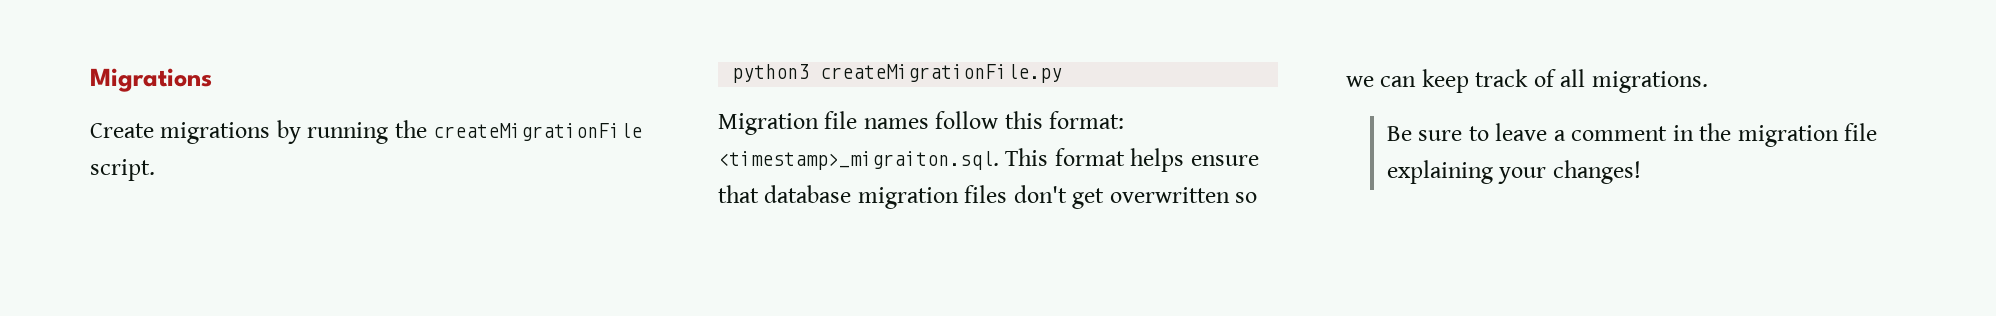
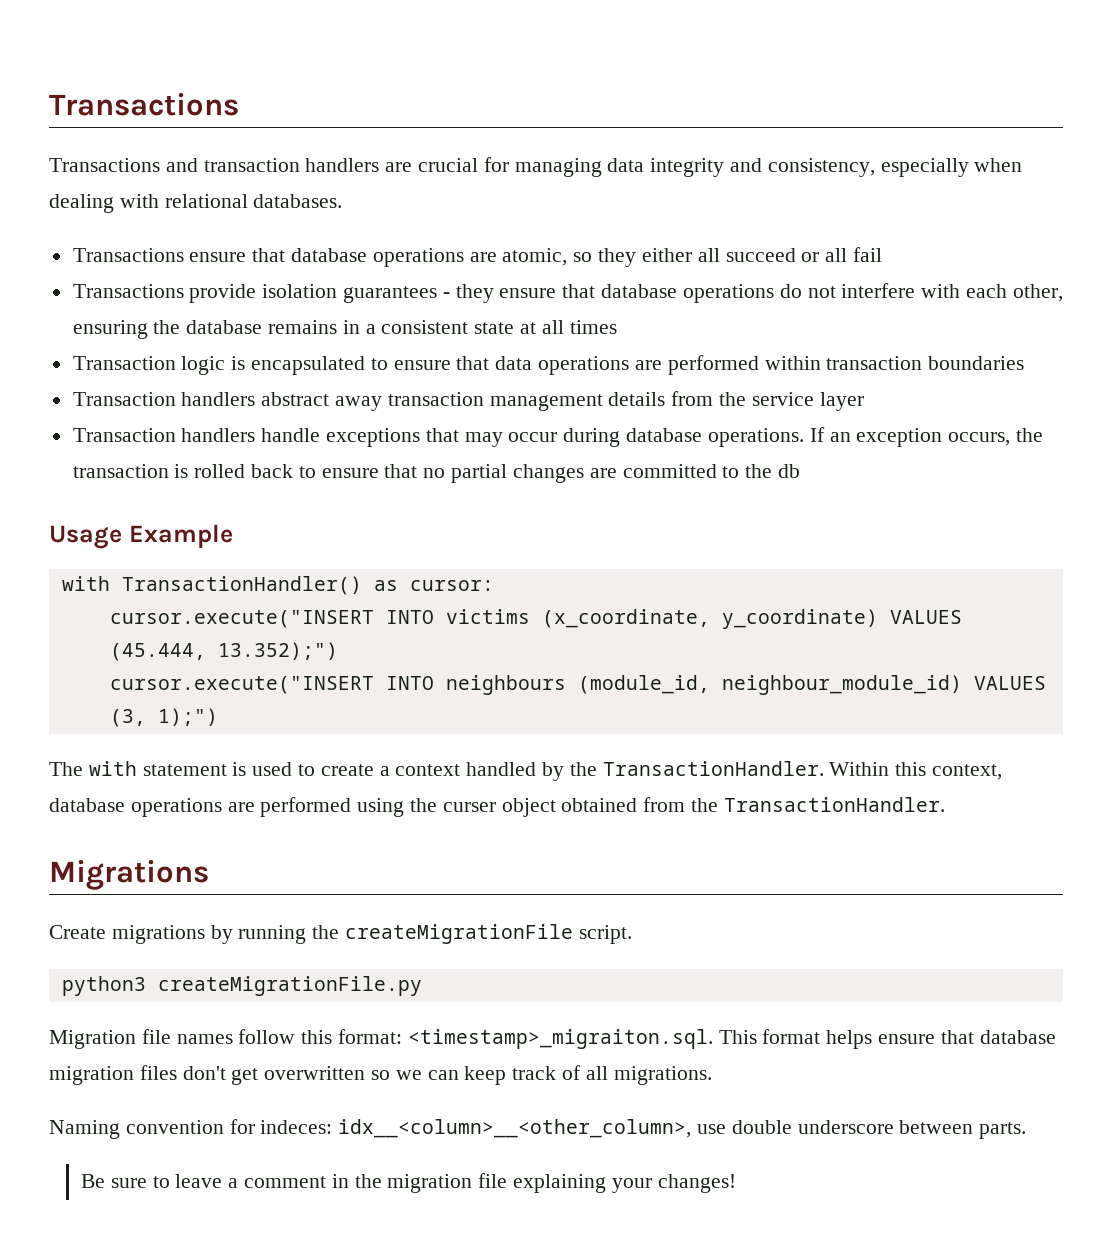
(90, 80) none -> [49,92,239,116] [49,157,1023,177] [49,194,343,213] [72,247,882,267] [72,283,1063,303] [72,320,617,339] [72,355,1025,375] [72,391,864,411] [72,427,1043,447] [72,464,800,483] [49,524,233,549] [61,576,494,595] [109,609,962,629] [109,642,338,661] [109,675,1046,695] [109,708,218,727] [49,761,1003,781] [49,797,945,817] Transactions // Transactions and transaction handlers are crucial for managing data integrity and consistency, especially when dealing with relational databases. // Transactions ensure that database operations are atomic, so they either all succeed or all fail // Transactions provide isolation guarantees - they ensure that database operations do not interfere with each other, ensuring the database remains in a consistent state at all times // Transaction logic is encapsulated to ensure that data operations are performed within transaction boundaries // Transaction handlers abstract away transaction management details from the service layer // Transaction handlers handle exceptions that may occur during database operations. If an exception occurs, the transaction is rolled back to ensure that no partial changes are committed to the db // Usage Example // with TransactionHandler() as cursor: // cursor.execute("INSERT INTO victims (x_coordinate, y_coordinate) VALUES (45.444, 13.352);") // cursor.execute("INSERT INTO neighbours (module_id, neighbour_module_id) VALUES (3, 1);") // The with statement is used to create a context handled by the TransactionHandler. Within this context, database operations are performed using the curser object obtained from the TransactionHandler. //
(1708, 82) none -> [49,1119,1027,1139] // Naming convention for indeces: idx__<column>__<other_column>, use double underscore between parts.

